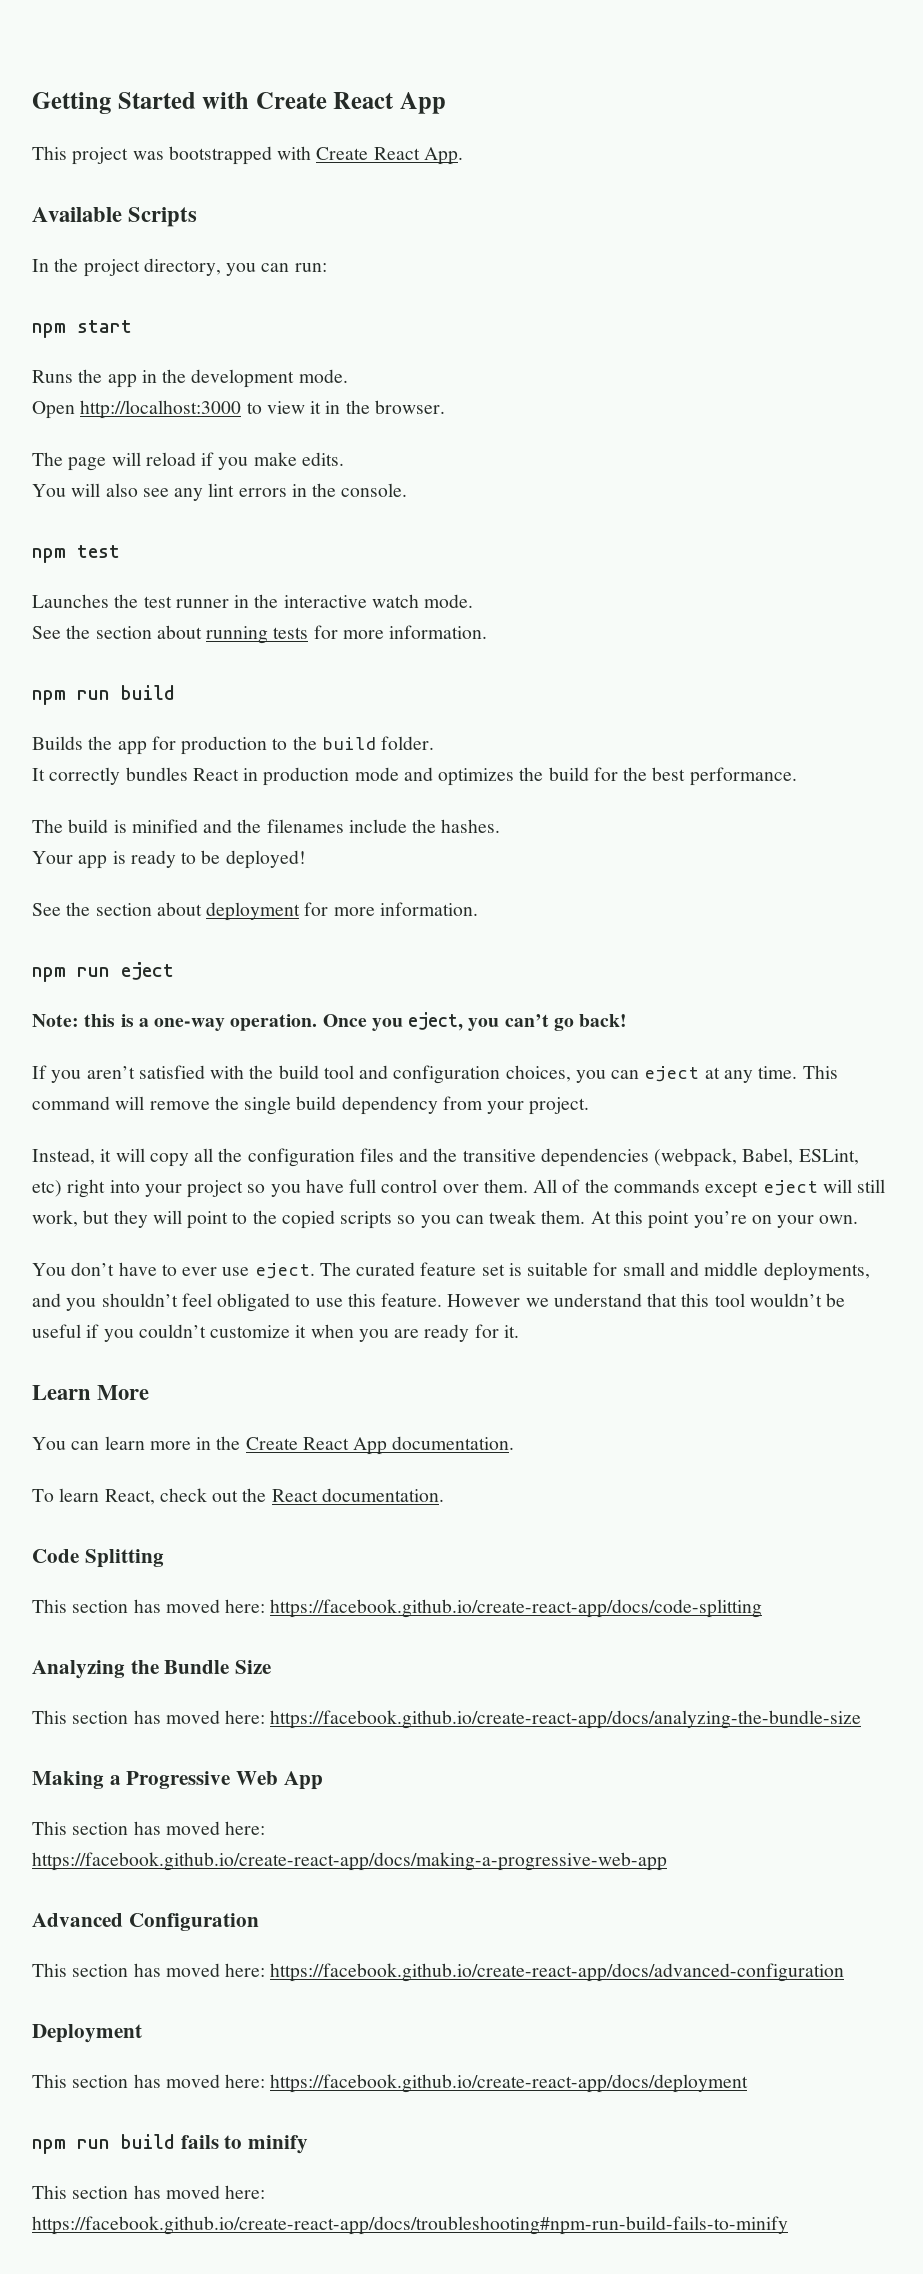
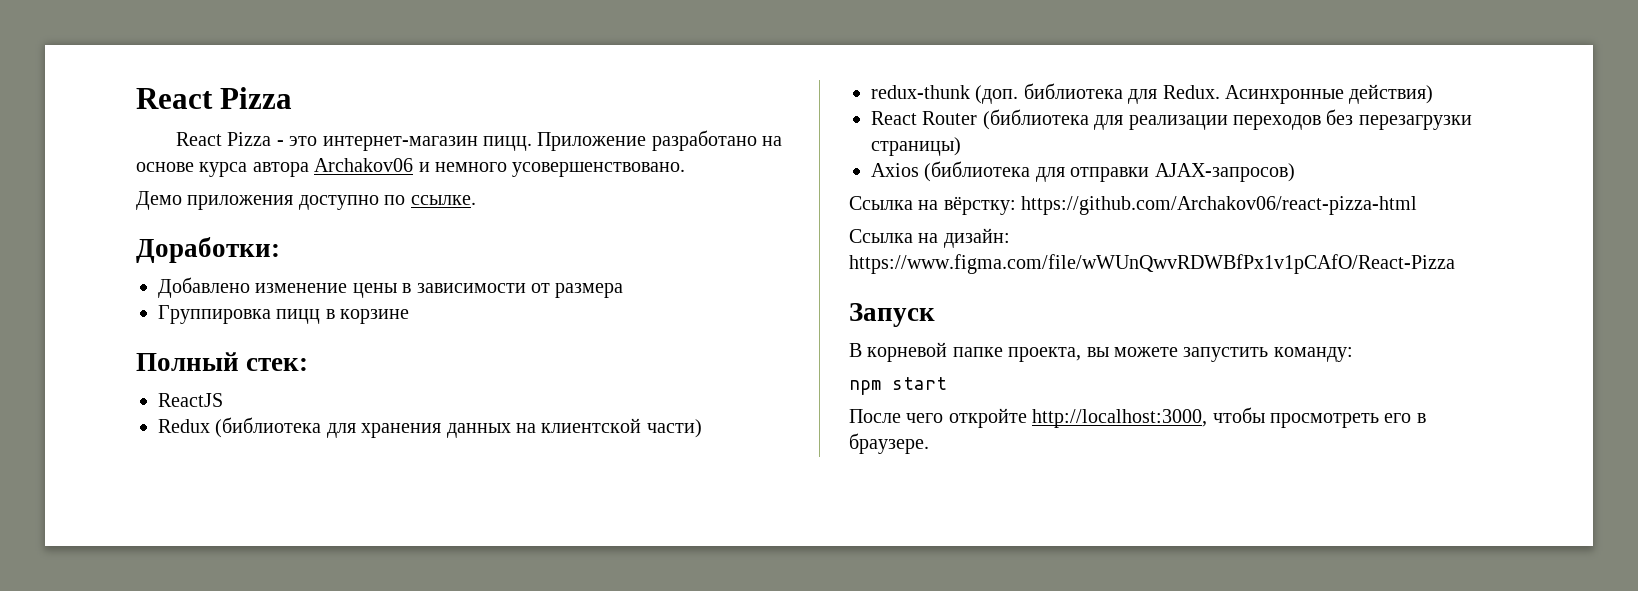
[32,92,447,114] [32,146,463,165] [32,207,198,227] [32,258,327,277] [32,320,132,338] [32,369,348,388] [32,400,445,419] [32,452,344,471] [32,483,408,501] [32,545,120,563] [32,594,474,608] [32,625,488,644] [32,685,175,705] [32,736,435,755] [32,767,797,786] [32,819,501,833] [32,850,306,869] [32,902,478,921] [32,962,174,982] [32,1012,628,1031] [32,1065,838,1084] [32,1096,590,1115] [32,1148,859,1167] [32,1179,886,1198] [32,1210,859,1229] [32,1262,870,1281] [32,1293,846,1312] [32,1324,519,1342] [32,1385,150,1400] [32,1436,515,1455] [32,1488,444,1505] [32,1549,164,1568] [32,1599,763,1618] [32,1660,272,1679] [32,1710,862,1729] [32,1771,323,1790] [32,1821,266,1835] [32,1852,667,1871] [32,1913,259,1931] [32,1963,845,1982] [32,2024,142,2043] [32,2074,749,2093] [32,2134,309,2154] [32,2185,266,2199] [32,2216,788,2235] Getting Started with Create React App // This project was bootstrapped with Create React App. // Available Scripts // In the project directory, you can run: // npm start // Runs the app in the development mode. // Open http://localhost:3000 to view it in the browser. // The page will reload if you make edits. // You will also see any lint errors in the console. // npm test // Launches the test runner in the interactive watch mode. // See the section about running tests for more information. // npm run build // Builds the app for production to the build folder. // It correctly bundles React in production mode and optimizes the build for the best performance. // The build is minified and the filenames include the hashes. // Your app is ready to be deployed! // See the section about deployment for more information. // npm run eject // Note: this is a one-way operation. Once you eject, you can’t go back! // If you aren’t satisfied with the build tool and configuration choices, you can eject at any time. This command will remove the single build dependency from your project. // Instead, it will copy all the configuration files and the transitive dependencies (webpack, Babel, ESLint, etc) right into your project so you have full control over them. All of the commands except eject will still work, but they will point to the copied scripts so you can tweak them. At this point you’re on your own. // You don’t have to ever use eject. The curated feature set is suitable for small and middle deployments, and you shouldn’t feel obligated to use this feature. However we understand that this tool wouldn’t be useful if you couldn’t customize it when you are ready for it. // Learn More // You can learn more in the Create React App documentation. // To learn React, check out the React documentation. // Code Splitting // This section has moved here: https://facebook.github.io/create-react-app/docs/code-splitting // Analyzing the Bundle Size // This section has moved here: https://facebook.github.io/create-react-app/docs/analyzing-the-bundle-size // Making a Progressive Web App // This section has moved here: https://facebook.github.io/create-react-app/docs/making-a-progressive-web-app // Advanced Configuration // This section has moved here: https://facebook.github.io/create-react-app/docs/advanced-configuration // Deployment // This section has moved here: https://facebook.github.io/create-react-app/docs/deployment // npm run build fails to minify // This section has moved here: https://facebook.github.io/create-react-app/docs/troubleshooting#npm-run-build-fails-to-minify -> [136,87,293,109] [176,130,783,151] [136,158,686,177] [136,191,476,210] [136,237,280,263] [158,277,624,298] [158,305,410,324] [136,352,309,371] [158,393,223,407] [158,417,702,438] [871,83,1434,104] [871,109,1472,130] [871,137,961,156] [871,161,1295,182] [849,196,1418,215] [849,228,1010,248] [849,254,1455,274] [849,303,935,327] [849,342,1353,362] [849,377,947,395] [849,407,1426,428] [849,433,929,454] React Pizza // React Pizza - это интернет-магазин пицц. Приложение разработано на основе курса автора Archakov06 и немного усовершенствовано. // Демо приложения доступно по ссылке. // Доработки: // Добавлено изменение цены в зависимости от размера // Группировка пицц в корзине // Полный стек: // ReactJS // Redux (библиотека для хранения данных на клиентской части) // redux-thunk (доп. библиотека для Redux. Асинхронные действия) // React Router (библиотека для реализации переходов без перезагрузки страницы) // Axios (библиотека для отправки AJAX-запросов) // Ссылка на вёрстку: https://github.com/Archakov06/react-pizza-html // Ссылка на дизайн: https://www.figma.com/file/wWUnQwvRDWBfPx1v1pCAfO/React-Pizza // Запуск // В корневой папке проекта, вы можете запустить команду: // npm start // После чего откройте http://localhost:3000, чтобы просмотреть его в браузере.

